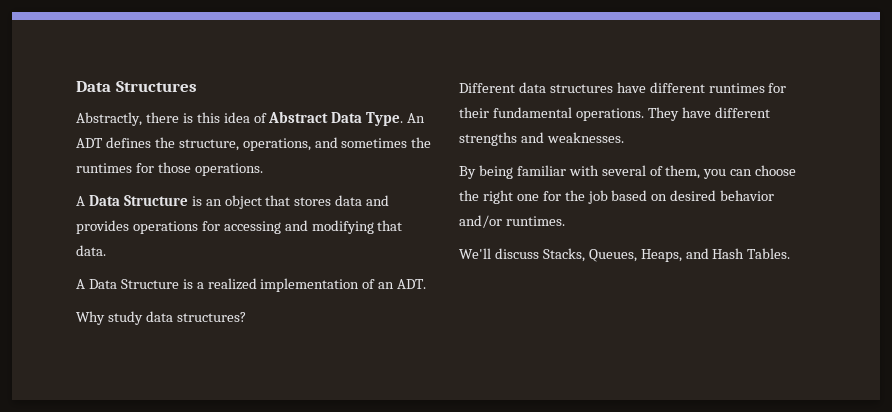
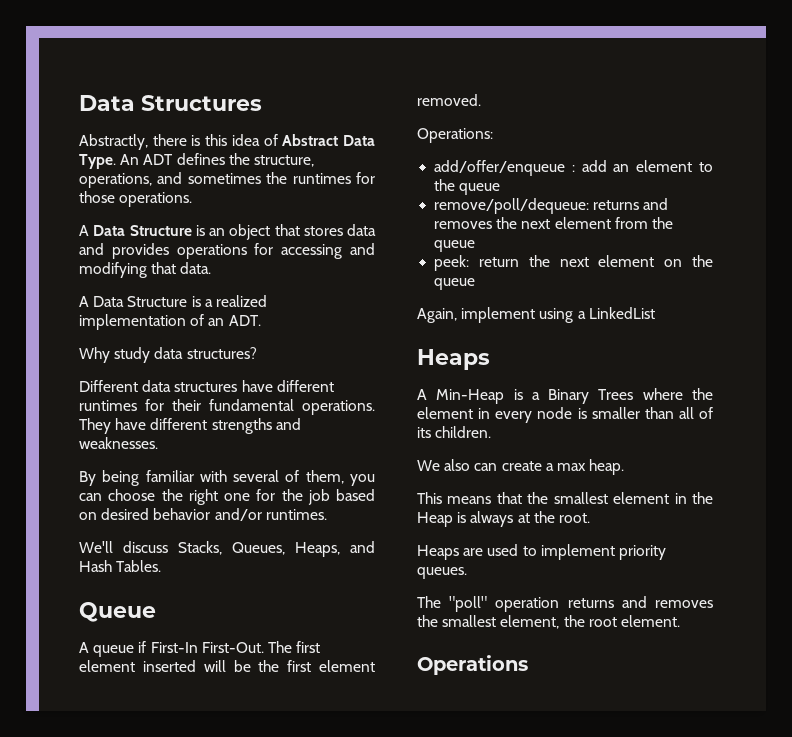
(791, 253) none -> [79,602,156,622] [79,641,321,657] [79,660,375,672] [417,94,481,106] [417,128,493,143] [434,160,713,176] [434,179,501,195] [434,198,669,214] [434,217,673,229] [434,240,476,252] [434,255,713,271] [434,278,476,290] [417,307,655,323] [417,349,490,370] [417,388,713,404] [417,407,713,423] [417,426,492,438] [417,459,625,475] [417,492,713,504] [417,511,590,527] [417,544,666,560] [417,567,467,579] [417,596,713,612] [417,615,680,629] [417,655,528,675] // Queue // A queue if First-In First-Out. The first element inserted will be the first element removed. // Operations: // add/offer/enqueue : add an element to the queue // remove/poll/dequeue: returns and removes the next element from the queue // peek: return the next element on the queue // Again, implement using a LinkedList // Heaps // A Min-Heap is a Binary Trees where the element in every node is smaller than all of its children. // We also can create a max heap. // This means that the smallest element in the Heap is always at the root. // Heaps are used to implement priority queues. // The "poll" operation returns and removes the smallest element, the root element. // Operations

